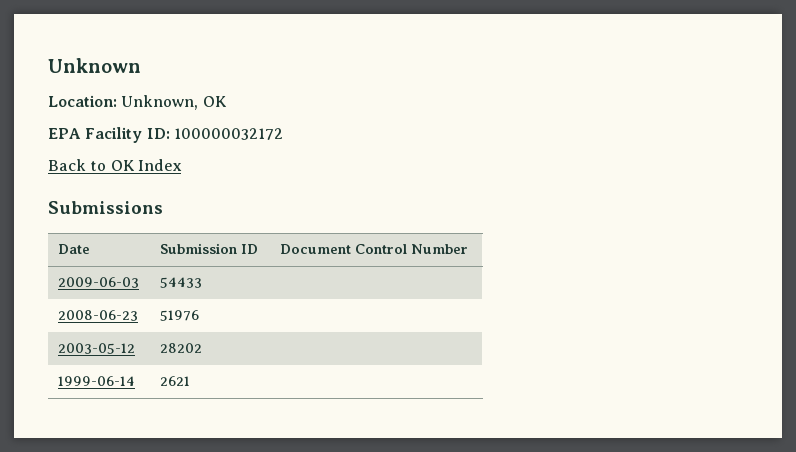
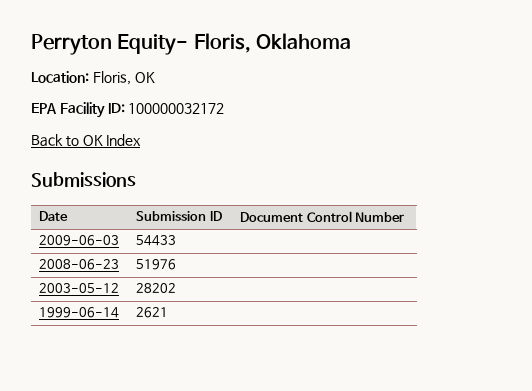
[48,58,141,73] Unknown -> [31,33,351,55] Perryton Equity- Floris, Oklahoma
[121,95,199,110] Unknown, -> [92,71,131,85] Floris,

